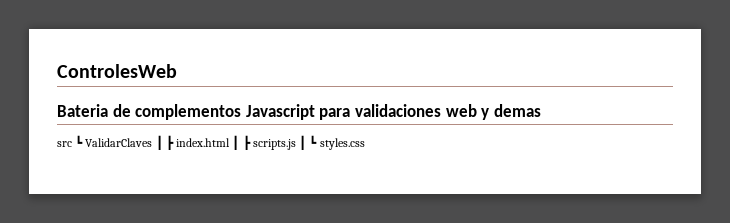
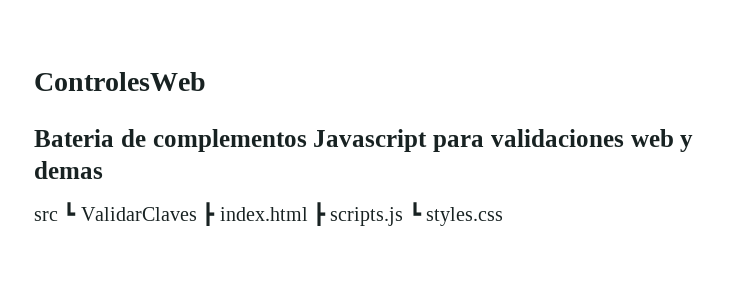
[155,135,163,150] ┃ -> (197, 214) none
[232,135,240,150] ┃ -> (308, 214) none
[299,135,307,150] ┃ -> (404, 216) none

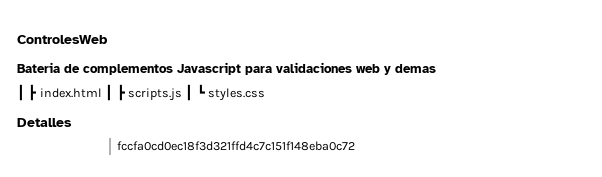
[34,202,197,221] src ┗ ValidarClaves -> [17,84,25,101] ┃
(308, 214) none -> [105,84,114,101] ┃
(404, 216) none -> [185,84,194,101] ┃
(504, 216) none -> [17,118,72,127] [117,141,356,151] // Detalles // fccfa0cd0ec18f3d321ffd4c7c151f148eba0c72

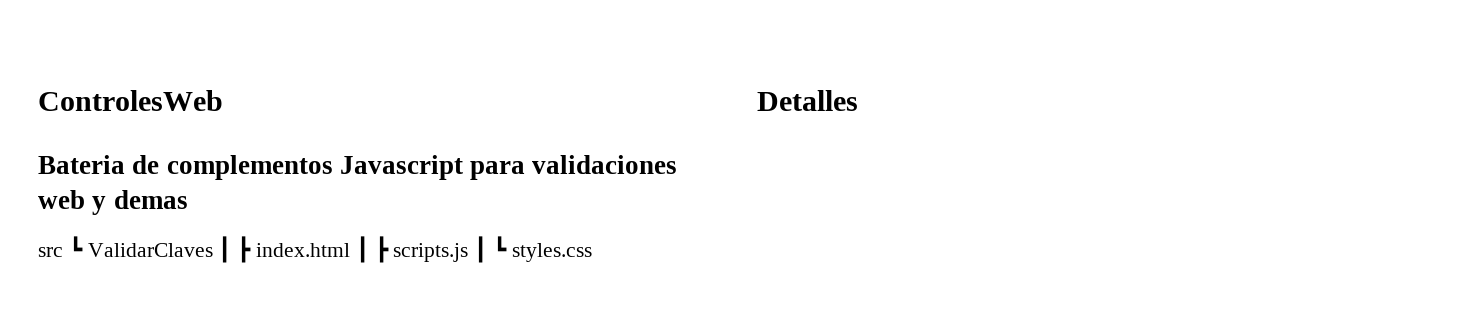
(436, 68) none -> [38,236,213,257] src ┗ ValidarClaves
[117,141,356,151] // fccfa0cd0ec18f3d321ffd4c7c151f148eba0c72 -> (858, 100) none

